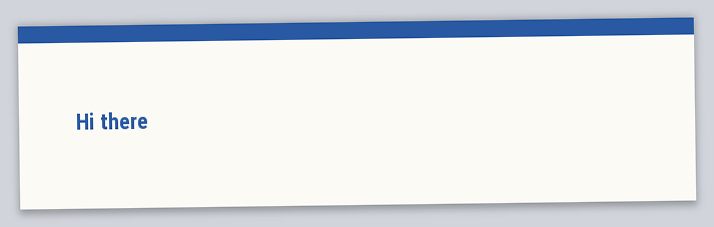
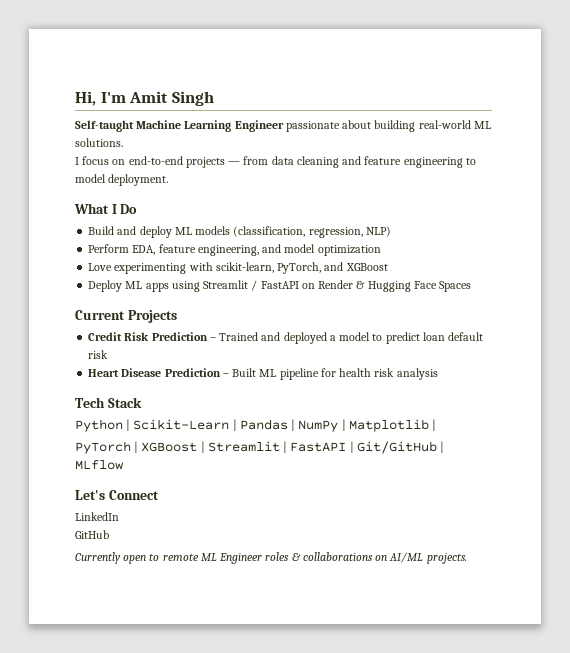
[75,111,149,130] Hi there -> [75,91,214,106] [75,120,491,132] [75,138,123,147] [75,156,476,168] [75,174,169,186] [74,203,138,214] [88,226,391,238] [88,244,381,256] [88,262,388,274] [88,280,472,292] [75,310,177,323] [88,332,484,344] [88,350,109,359] [88,368,438,380] [75,397,142,408] [75,419,437,432] [75,441,445,454] [75,460,124,470] [75,490,159,500] [75,512,119,521] [75,530,109,539] [75,552,467,564] Hi, I'm Amit Singh // Self-taught Machine Learning Engineer passionate about building real-world ML solutions. // I focus on end-to-end projects — from data cleaning and feature engineering to model deployment. // What I Do // Build and deploy ML models (classification, regression, NLP) // Perform EDA, feature engineering, and model optimization // Love experimenting with scikit-learn, PyTorch, and XGBoost // Deploy ML apps using Streamlit / FastAPI on Render & Hugging Face Spaces // Current Projects // Credit Risk Prediction – Trained and deployed a model to predict loan default risk // Heart Disease Prediction – Built ML pipeline for health risk analysis // Tech Stack // Python | Scikit-Learn | Pandas | NumPy | Matplotlib | // PyTorch | XGBoost | Streamlit | FastAPI | Git/GitHub | MLflow // Let's Connect // LinkedIn // GitHub // Currently open to remote ML Engineer roles & collaborations on AI/ML projects.

